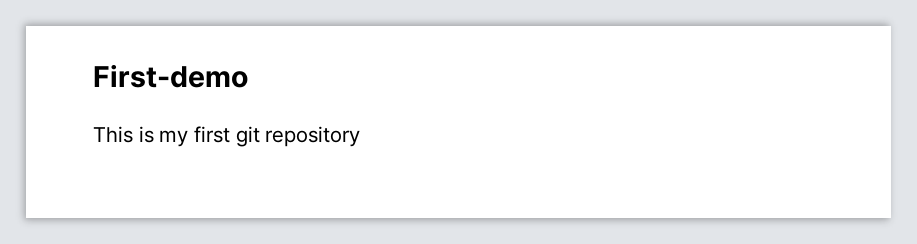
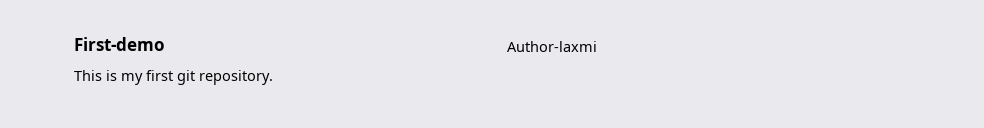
[265,126,361,147] repository -> [199,70,273,85] [507,41,597,52] repository. // Author-laxmi

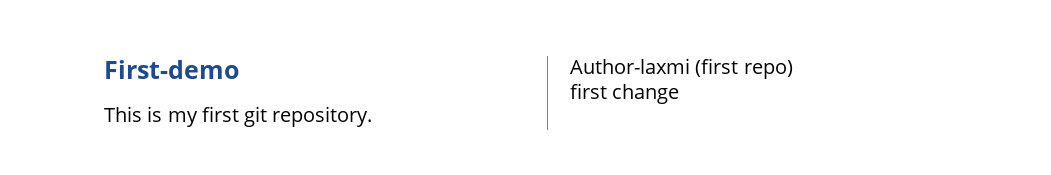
(597, 46) none -> [695,58,793,79] [570,83,680,104] (first repo) // first change

